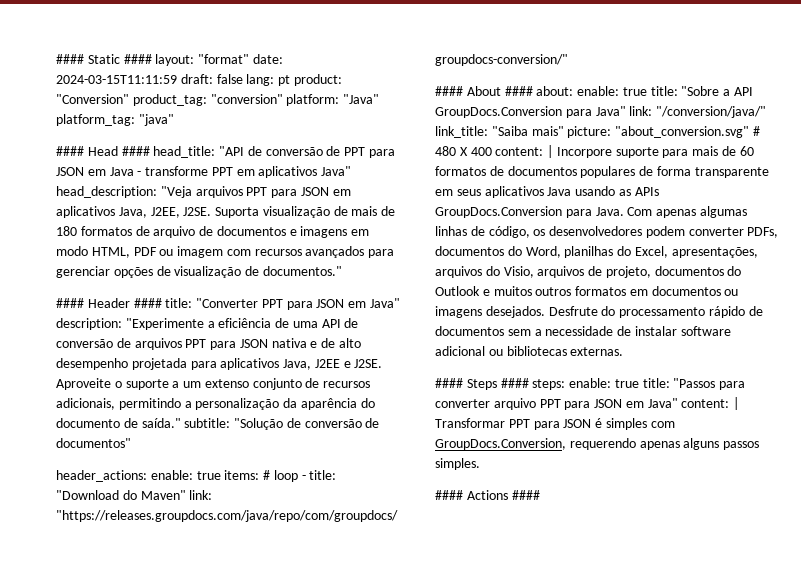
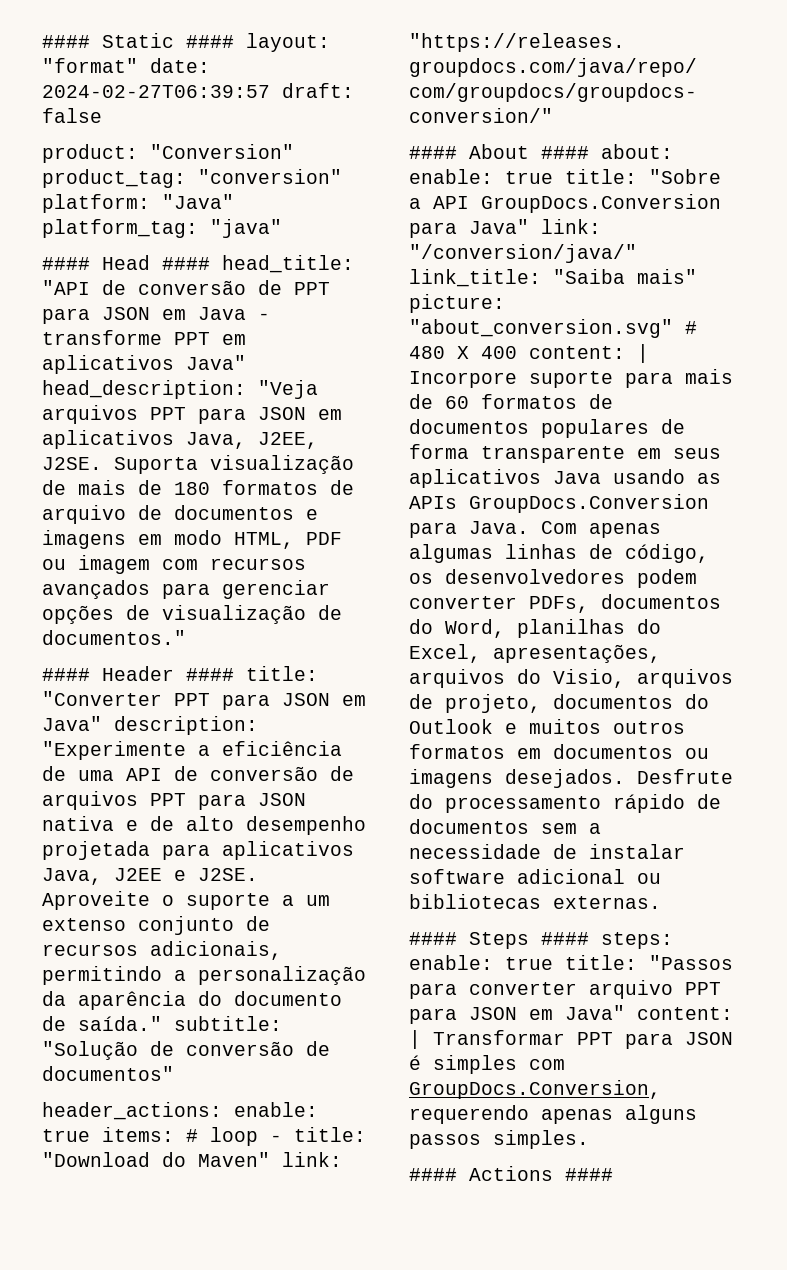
[56,75,177,84] 2024-03-15T11:11:59 -> [42,85,270,98] 2024-02-27T06:39:57
[246,74,291,86] lang: pt -> (102, 115) //

